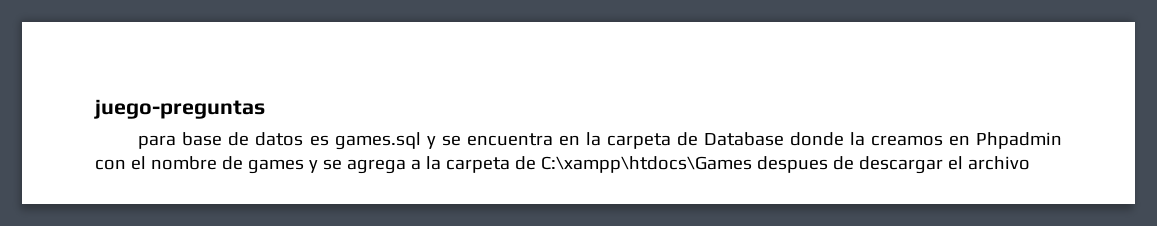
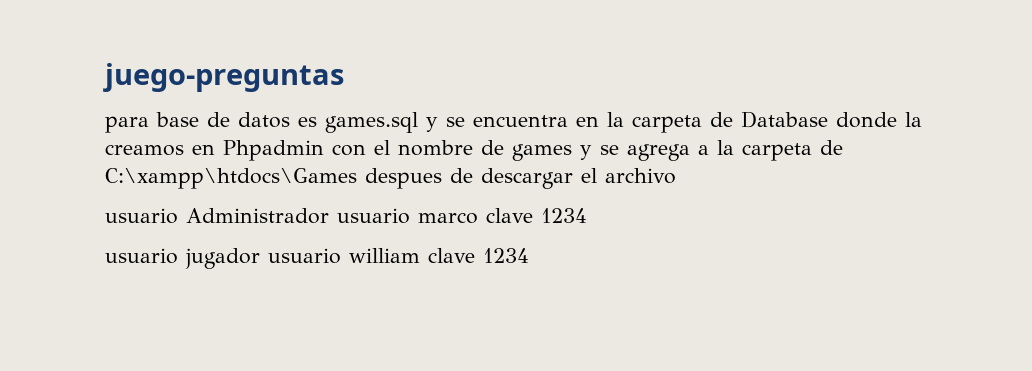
(1030, 163) none -> [105,208,587,224] [105,248,529,269] // usuario Administrador usuario marco clave 1234 // usuario jugador usuario william clave 1234

